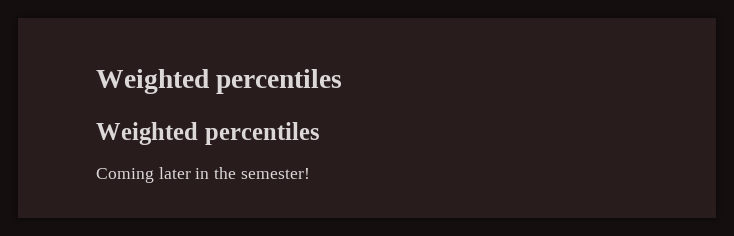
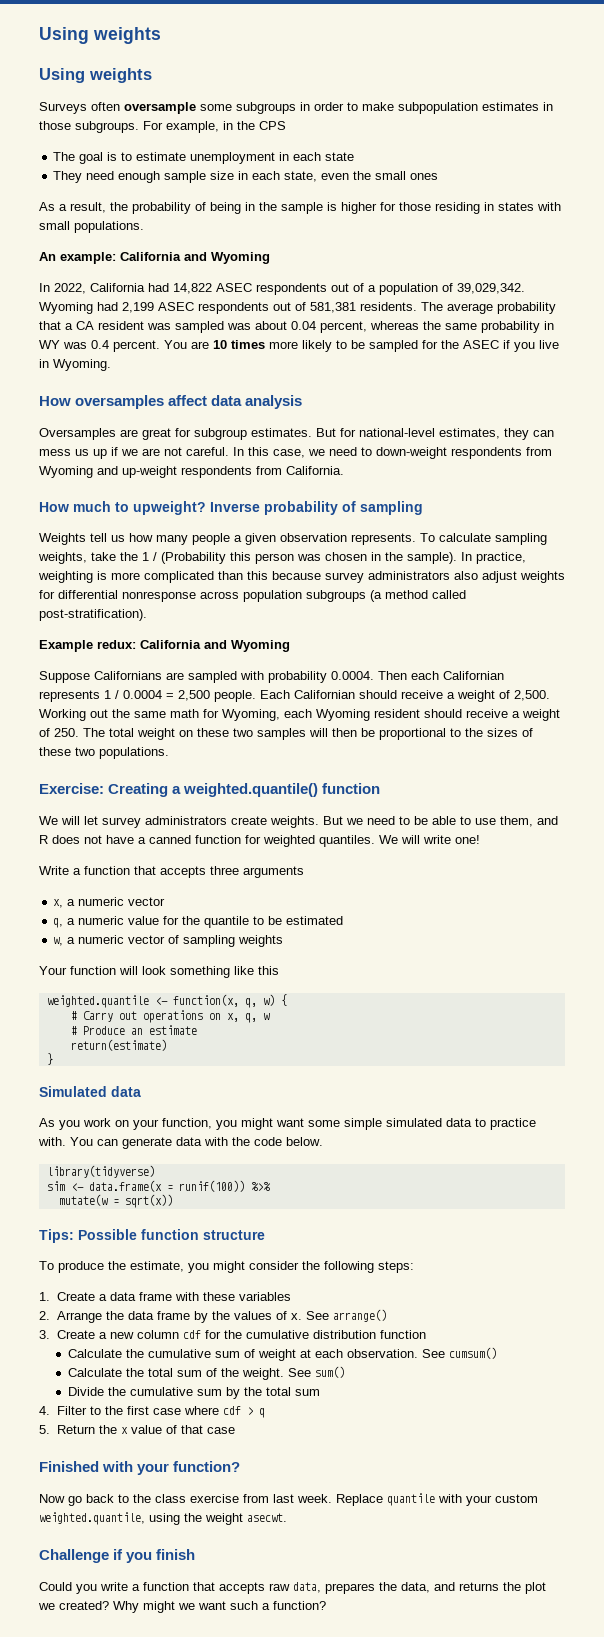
[96,69,343,94] [96,122,320,145] [96,167,310,183] Weighted percentiles // Weighted percentiles // Coming later in the semester! -> [39,27,161,44] [39,68,152,83] [39,102,553,114] [39,121,286,133] [53,152,355,164] [53,171,439,183] [39,202,561,214] [39,221,144,233] [39,252,270,264] [39,283,525,295] [39,302,556,314] [39,321,554,333] [39,340,559,352] [39,359,111,371] [39,395,303,409] [39,428,554,440] [39,447,552,459] [39,466,344,478] [39,501,423,515] [39,533,547,545] [38,552,526,564] [38,571,565,583] [39,590,466,602] [39,609,147,621] [39,640,290,652] [39,671,504,683] [39,690,550,702] [39,709,560,721] [39,728,533,740] [39,747,169,759] [39,783,381,797] [39,816,558,828] [39,835,480,847] [39,866,304,878] [53,897,166,908] [53,916,344,928] [53,935,284,947] [39,966,279,978] [46,994,287,1008] [70,1010,270,1023] [70,1025,197,1035] [70,1039,167,1051] [46,1053,53,1065] [39,1086,141,1097] [39,1118,536,1130] [38,1137,323,1149] [46,1165,155,1178] [46,1180,271,1192] [58,1194,173,1208] [39,1229,265,1243] [39,1261,414,1273] [39,1292,291,1301] [39,1309,387,1323] [39,1330,426,1339] [67,1347,497,1361] [67,1366,345,1380] [67,1387,320,1399] [39,1406,265,1418] [39,1425,235,1434] [39,1461,241,1475] [39,1493,538,1506] [39,1512,287,1525] [39,1549,196,1563] [39,1582,546,1594] [38,1601,326,1613] Using weights // Using weights // Surveys often oversample some subgroups in order to make subpopulation estimates in those subgroups. For example, in the CPS // The goal is to estimate unemployment in each state // They need enough sample size in each state, even the small ones // As a result, the probability of being in the sample is higher for those residing in states with small populations. // An example: California and Wyoming // In 2022, California had 14,822 ASEC respondents out of a population of 39,029,342. Wyoming had 2,199 ASEC respondents out of 581,381 residents. The average probability that a CA resident was sampled was about 0.04 percent, whereas the same probability in WY was 0.4 percent. You are 10 times more likely to be sampled for the ASEC if you live in Wyoming. // How oversamples affect data analysis // Oversamples are great for subgroup estimates. But for national-level estimates, they can mess us up if we are not careful. In this case, we need to down-weight respondents from Wyoming and up-weight respondents from California. // How much to upweight? Inverse probability of sampling // Weights tell us how many people a given observation represents. To calculate sampling weights, take the 1 / (Probability this person was chosen in the sample). In practice, weighting is more complicated than this because survey administrators also adjust weights for differential nonresponse across population subgroups (a method called post-stratification). // Example redux: California and Wyoming // Suppose Californians are sampled with probability 0.0004. Then each Californian represents 1 / 0.0004 = 2,500 people. Each Californian should receive a weight of 2,500. Working out the same math for Wyoming, each Wyoming resident should receive a weight of 250. The total weight on these two samples will then be proportional to the sizes of these two populations. // Exercise: Creating a weighted.quantile() function // We will let survey administrators create weights. But we need to be able to use them, and R does not have a canned function for weighted quantiles. We will write one! // Write a function that accepts three arguments // x, a numeric vector // q, a numeric value for the quantile to be estimated // w, a numeric vector of sampling weights // Your function will look something like this // weighted.quantile <- function(x, q, w) { // # Carry out operations on x, q, w // # Produce an estimate // return(estimate) // } // Simulated data // As you work on your function, you might want some simple simulated data to practice with. You can generate data with the code below. // library(tidyverse) // sim <- data.frame(x = runif(100)) %>% // mutate(w = sqrt(x)) // Tips: Possible function structure // To produce the estimate, you might consider the following steps: // 1. Create a data frame with these variables // 2. Arrange the data frame by the values of x. See arrange() // 3. Create a new column cdf for the cumulative distribution function // Calculate the cumulative sum of weight at each observation. See cumsum() // Calculate the total sum of the weight. See sum() // Divide the cumulative sum by the total sum // 4. Filter to the first case where cdf > q // 5. Return the x value of that case // Finished with your function? // Now go back to the class exercise from last week. Replace quantile with your custom weighted.quantile, using the weight asecwt. // Challenge if you finish // Could you write a function that accepts raw data, prepares the data, and returns the plot we created? Why might we want such a function?

